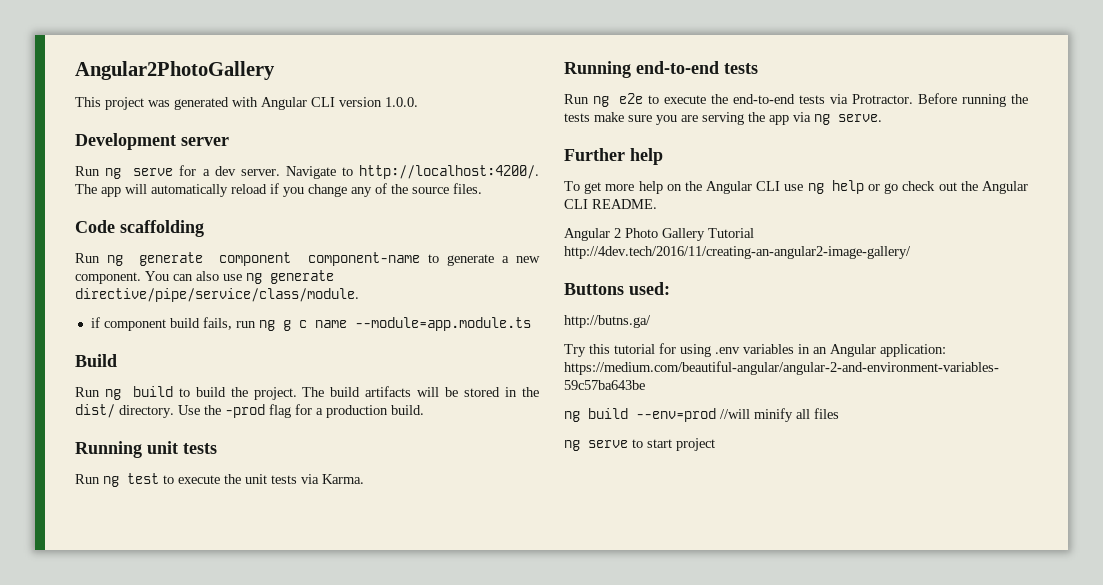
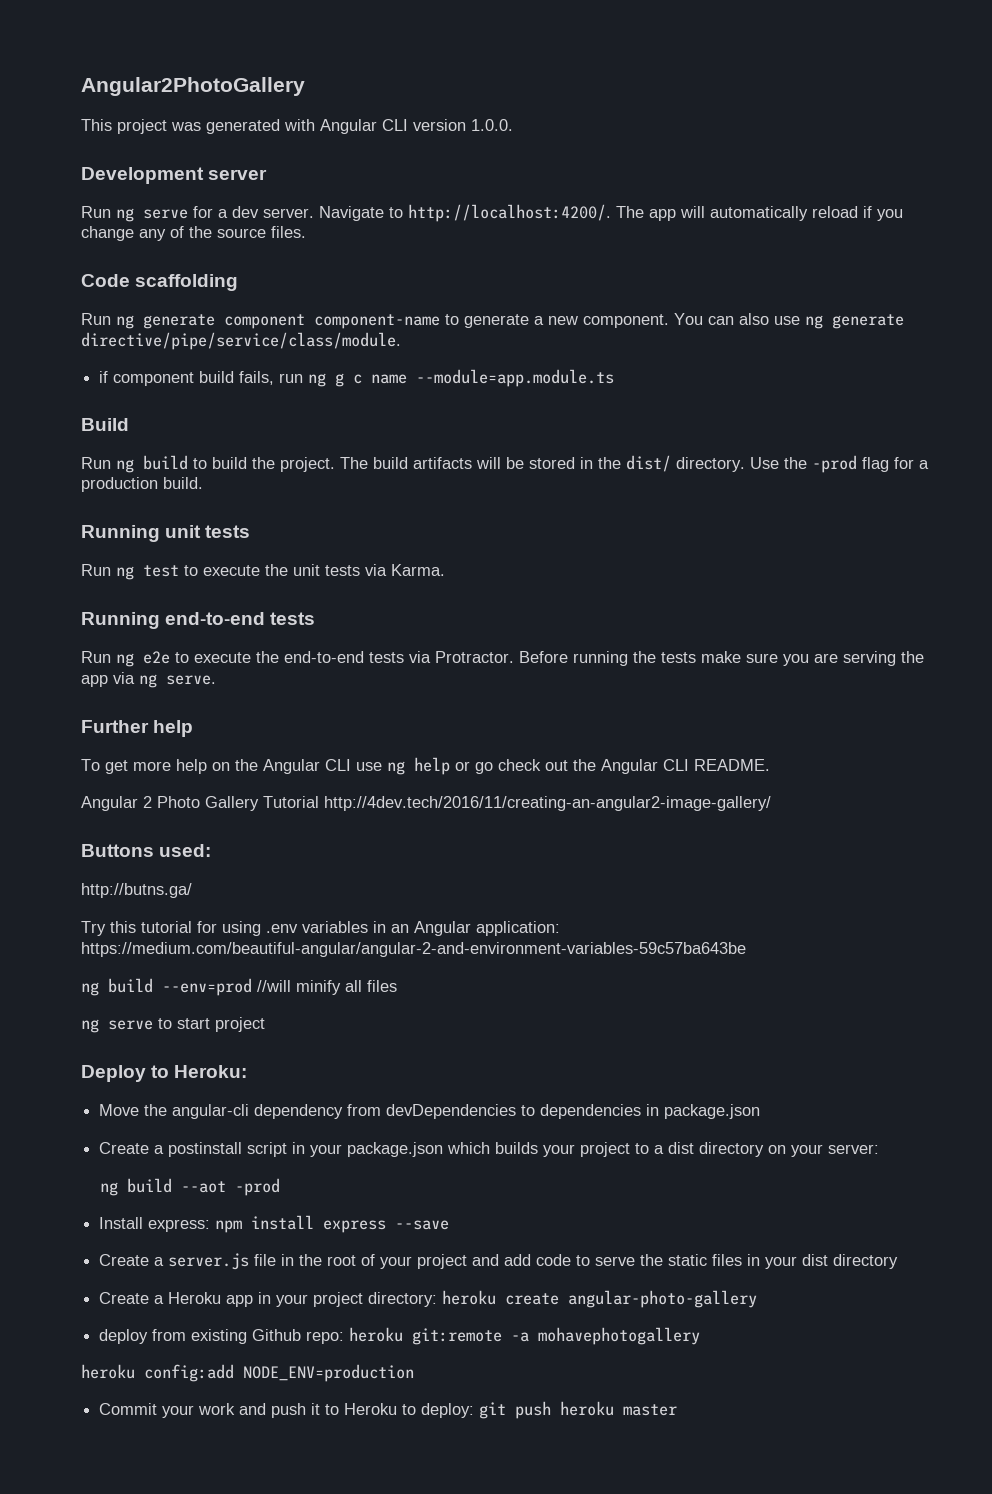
(715, 444) none -> [81,1065,248,1082] [99,1104,761,1119] [99,1142,880,1157] [99,1178,280,1196] [99,1215,450,1233] [99,1253,899,1270] [99,1290,758,1308] [99,1327,701,1345] [81,1364,414,1382] [99,1401,678,1419] // Deploy to Heroku: // Move the angular-cli dependency from devDependencies to dependencies in package.json // Create a postinstall script in your package.json which builds your project to a dist directory on your server: // ng build --aot -prod // Install express: npm install express --save // Create a server.js file in the root of your project and add code to serve the static files in your dist directory // Create a Heroku app in your project directory: heroku create angular-photo-gallery // deploy from existing Github repo: heroku git:remote -a mohavephotogallery // heroku config:add NODE_ENV=production // Commit your work and push it to Heroku to deploy: git push heroku master

